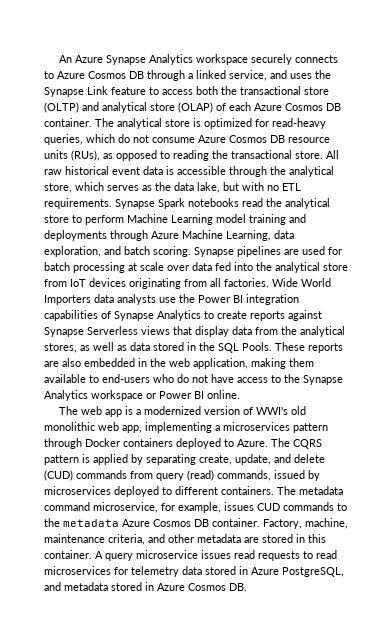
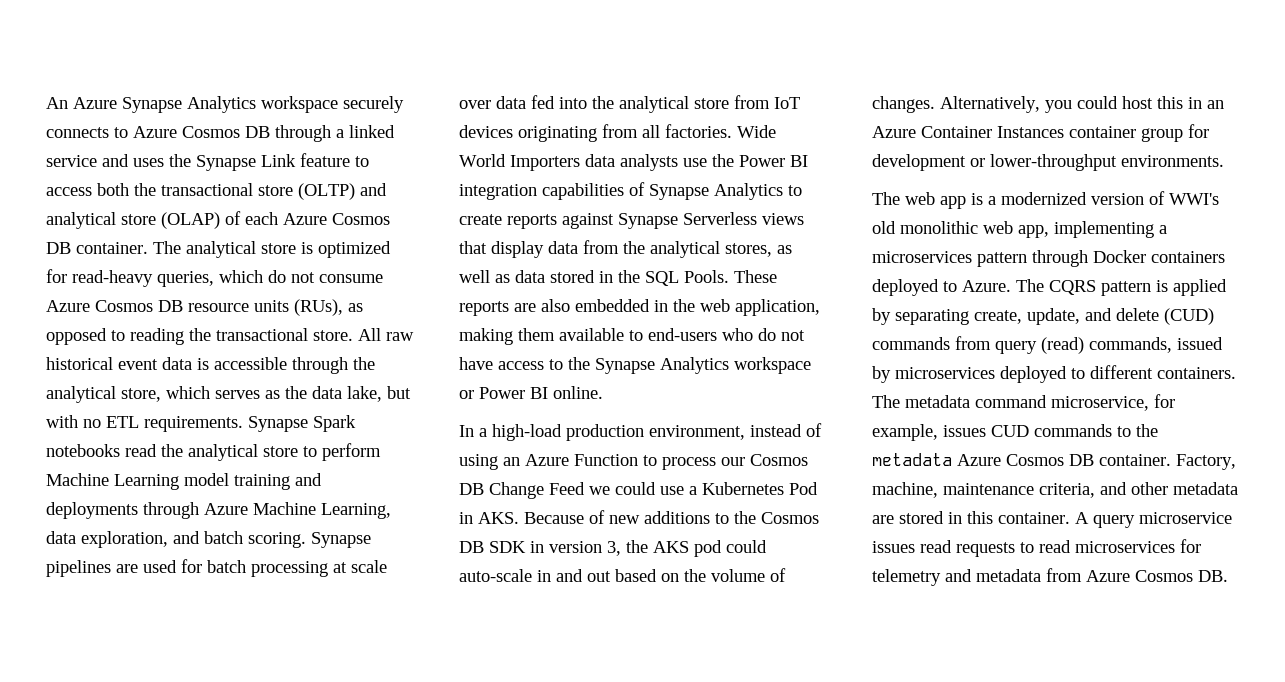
[229,70,267,81] service, -> [46,155,97,167] service
(240, 394) none -> [459,423,822,441] [459,454,808,470] [459,482,818,499] [459,510,819,524] [459,540,767,557] [459,568,786,582] [872,96,1224,113] [872,124,1209,142] [872,154,1224,171] // In a high-load production environment, instead of using an Azure Function to process our Cosmos DB Change Feed we could use a Kubernetes Pod in AKS. Because of new additions to the Cosmos DB SDK in version 3, the AKS pod could auto-scale in and out based on the volume of changes. Alternatively, you could host this in an Azure Container Instances container group for development or lower-throughput environments.
[182,566,344,577] [44,582,154,591] data stored in Azure PostgreSQL, and metadata stored in -> [945,568,1082,582] and metadata from

